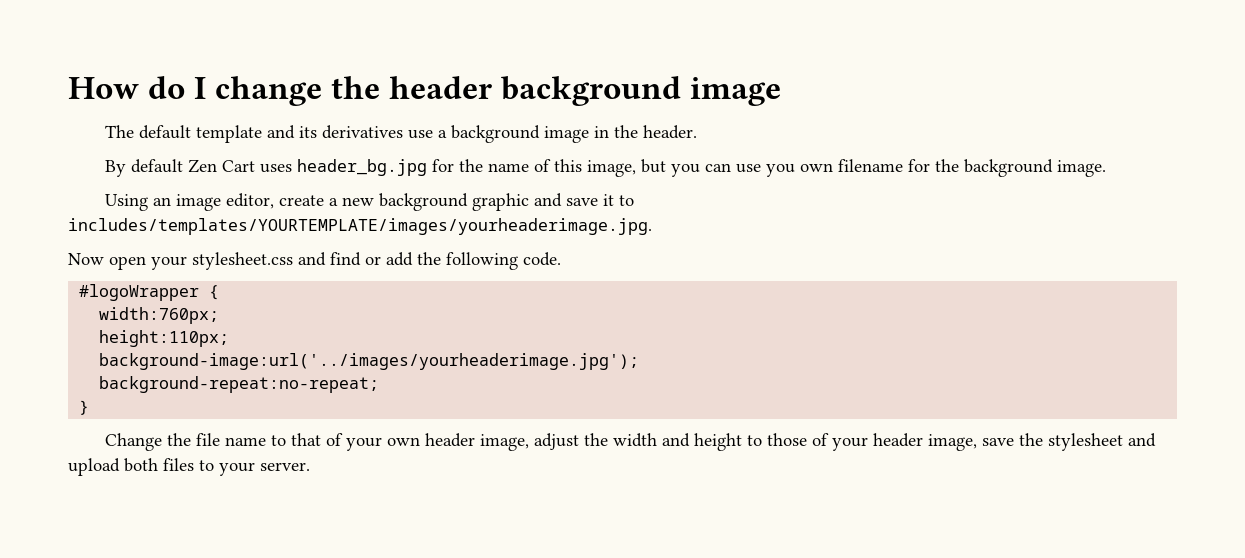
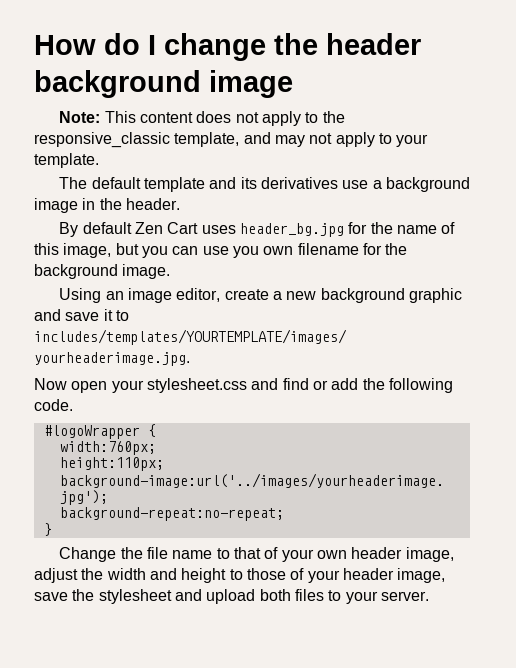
(782, 91) none -> [59,111,345,126] [34,132,429,148] [34,153,99,168] // Note: This content does not apply to the responsive_classic template, and may not apply to your template.

